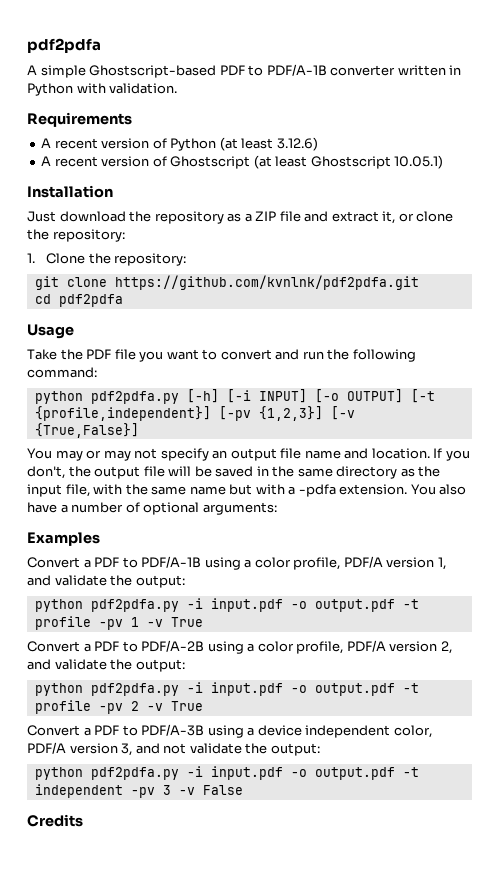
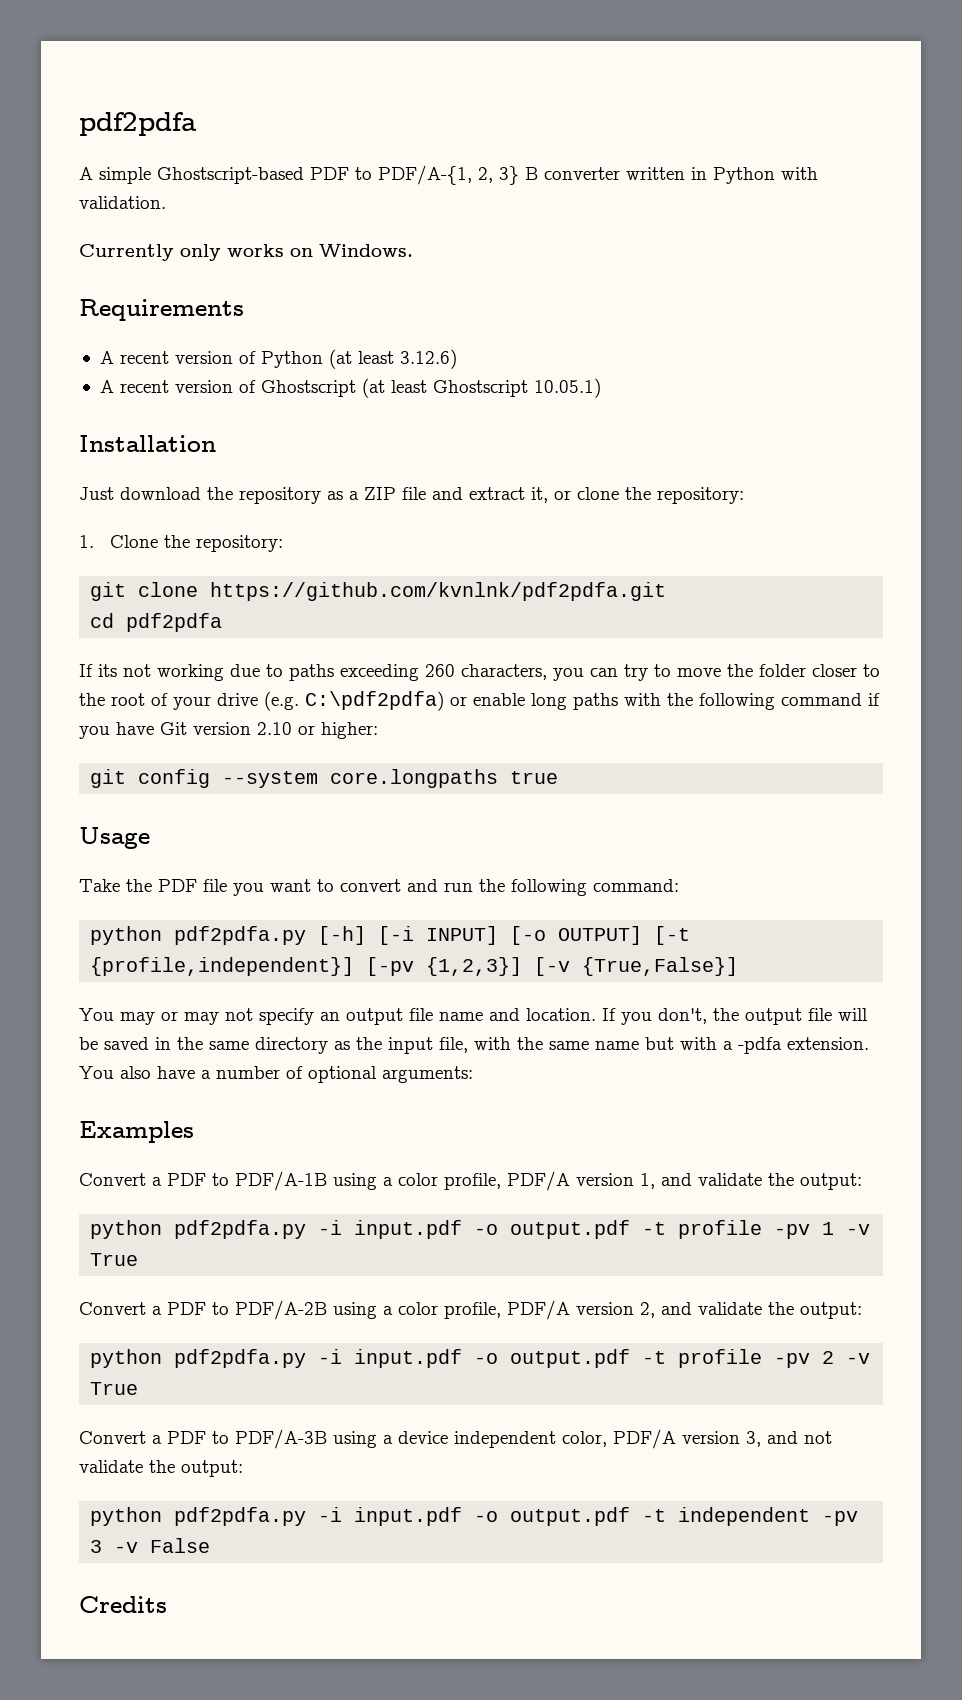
[266,64,327,76] PDF/A-1B -> [378,165,538,185] PDF/A-{1, 2, 3} B
(178, 88) none -> [79,244,413,261] // Currently only works on Windows.
(123, 300) none -> [79,664,880,681] [79,691,880,711] [79,722,378,739] [90,769,559,788] // If its not working due to paths exceeding 260 characters, you can try to move the folder closer to the root of your drive (e.g. C:\pdf2pdfa) or enable long paths with the following command if you have Git version 2.10 or higher: // git config --system core.longpaths true

